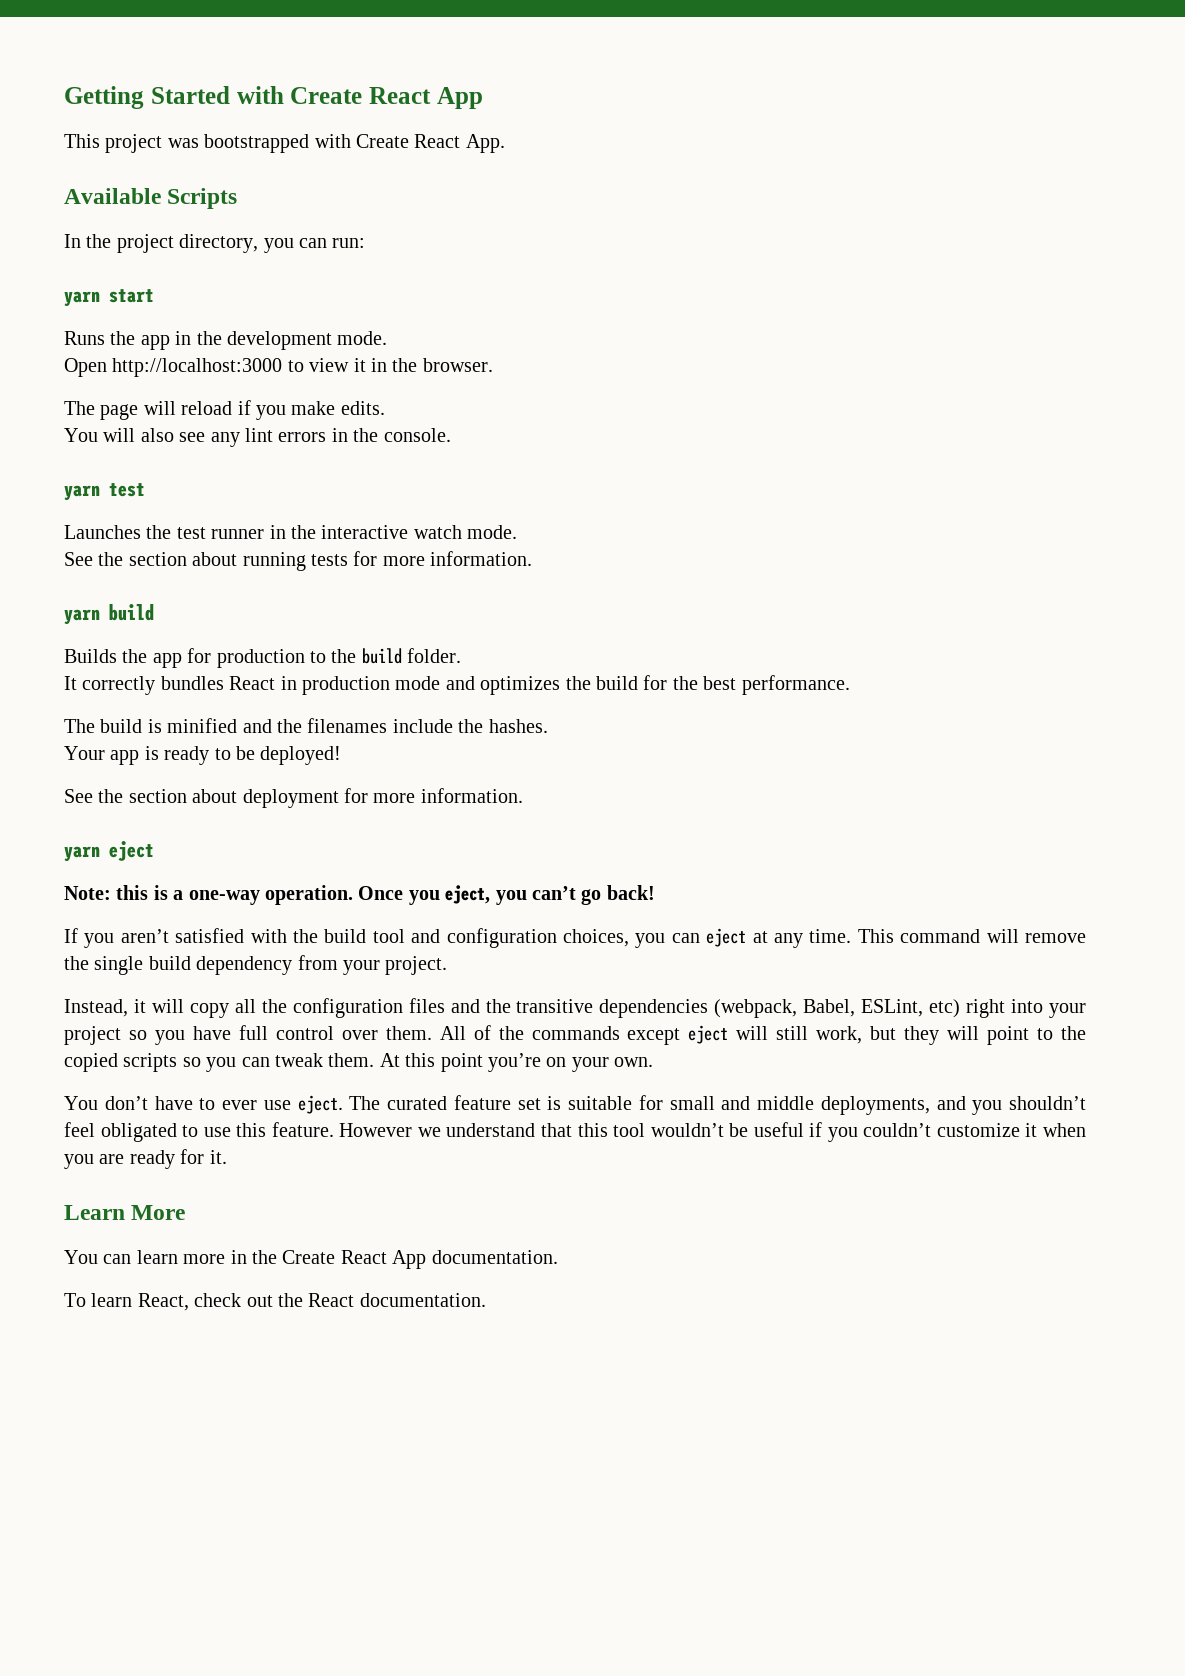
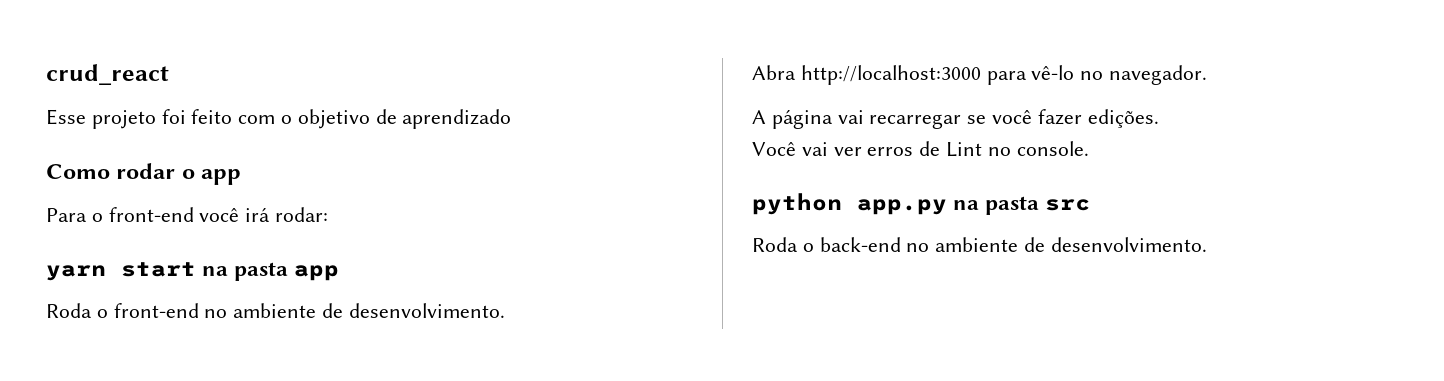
[64,86,483,109] [64,134,505,153] [64,188,238,209] [64,234,366,253] [64,289,154,307] [64,331,388,350] [64,358,493,377] [64,400,385,420] [64,428,451,447] [64,483,145,501] [64,525,518,539] [64,551,533,571] [64,604,154,625] [64,648,462,668] [64,675,850,695] [64,718,548,733] [64,746,342,765] [64,788,523,808] [64,841,154,862] [64,885,655,905] [64,928,1086,948] [64,955,448,975] [64,998,1086,1018] [64,1025,1087,1045] [64,1053,654,1072] [64,1095,1086,1115] [64,1122,1086,1142] [64,1149,227,1169] [64,1205,186,1220] [64,1250,558,1269] [64,1293,486,1311] Getting Started with Create React App // This project was bootstrapped with Create React App. // Available Scripts // In the project directory, you can run: // yarn start // Runs the app in the development mode. // Open http://localhost:3000 to view it in the browser. // The page will reload if you make edits. // You will also see any lint errors in the console. // yarn test // Launches the test runner in the interactive watch mode. // See the section about running tests for more information. // yarn build // Builds the app for production to the build folder. // It correctly bundles React in production mode and optimizes the build for the best performance. // The build is minified and the filenames include the hashes. // Your app is ready to be deployed! // See the section about deployment for more information. // yarn eject // Note: this is a one-way operation. Once you eject, you can’t go back! // If you aren’t satisfied with the build tool and configuration choices, you can eject at any time. This command will remove the single build dependency from your project. // Instead, it will copy all the configuration files and the transitive dependencies (webpack, Babel, ESLint, etc) right into your project so you have full control over them. All of the commands except eject will still work, but they will point to the copied scripts so you can tweak them. At this point you’re on your own. // You don’t have to ever use eject. The curated feature set is suitable for small and middle deployments, and you shouldn’t feel obligated to use this feature. However we understand that this tool wouldn’t be useful if you couldn’t customize it when you are ready for it. // Learn More // You can learn more in the Create React App documentation. // To learn React, check out the React documentation. -> [46,64,169,85] [46,109,512,129] [46,163,242,185] [46,207,329,222] [46,262,340,281] [46,303,505,318] [752,65,1208,85] [752,109,1159,129] [752,141,1089,157] [752,193,1091,215] [752,237,1207,252] crud_react // Esse projeto foi feito com o objetivo de aprendizado // Como rodar o app // Para o front-end você irá rodar: // yarn start na pasta app // Roda o front-end no ambiente de desenvolvimento. // Abra http://localhost:3000 para vê-lo no navegador. // A página vai recarregar se você fazer edições. // Você vai ver erros de Lint no console. // python app.py na pasta src // Roda o back-end no ambiente de desenvolvimento.

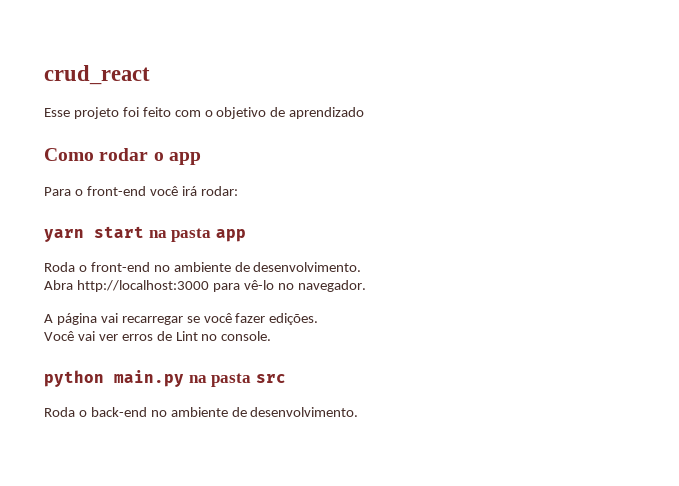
[857,199,947,215] app.py -> [114,370,184,387] main.py

